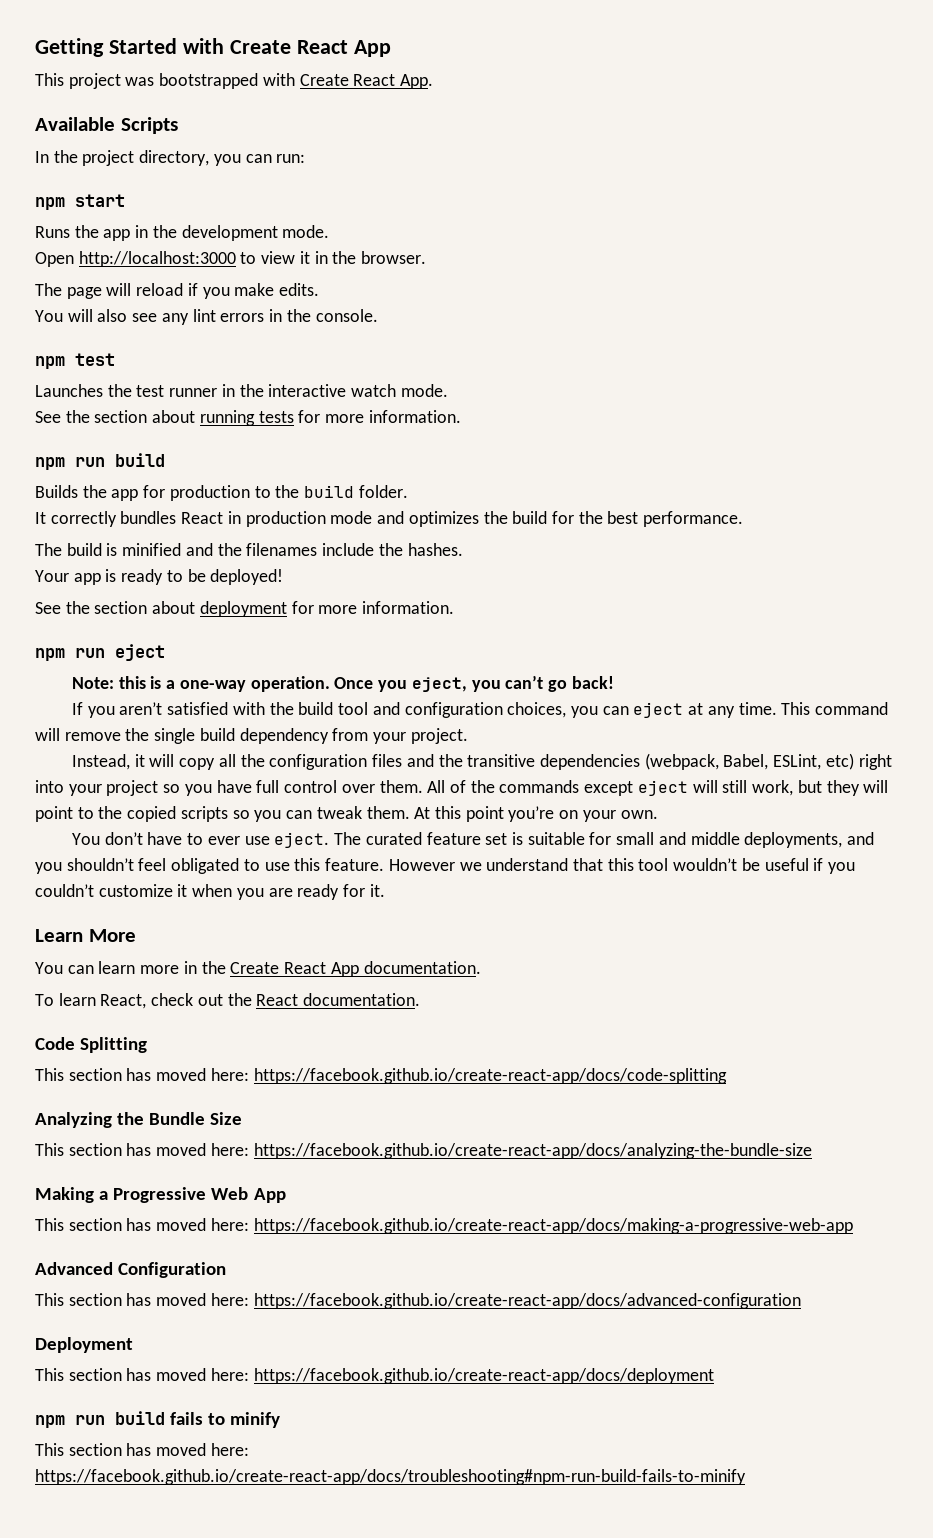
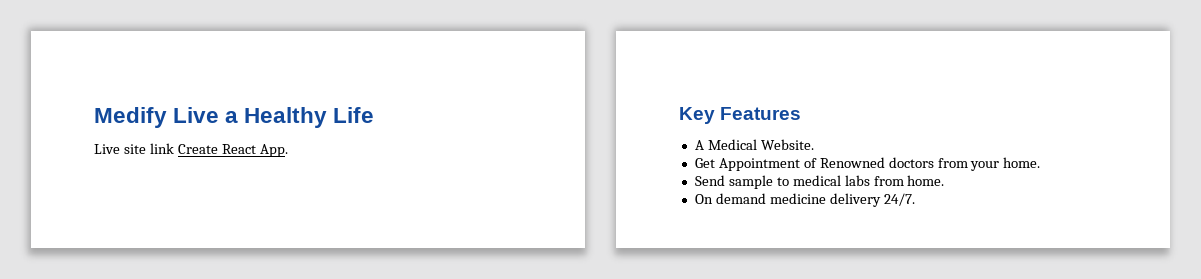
[35,38,391,57] [35,73,434,89] [35,117,178,134] [35,150,306,166] [35,194,125,210] [35,225,330,241] [35,251,427,267] [35,283,320,299] [35,309,378,325] [35,353,115,369] [35,384,448,397] [35,410,461,426] [35,453,165,470] [35,485,408,501] [35,511,744,527] [35,543,463,556] [35,569,284,585] [35,601,455,617] [35,644,165,661] [71,675,614,692] [71,702,889,718] [35,728,468,744] [71,753,892,770] [35,780,889,796] [35,806,658,822] [71,832,875,848] [35,858,856,874] [35,884,385,900] [35,929,136,942] [35,961,481,977] [35,993,421,1009] [35,1037,148,1053] [35,1068,727,1084] [35,1112,243,1128] [35,1143,812,1159] [35,1187,286,1203] [35,1218,853,1234] [35,1262,227,1278] [35,1293,801,1309] [35,1337,133,1353] [35,1368,714,1384] [35,1411,281,1428] [35,1443,249,1456] [35,1469,746,1485] Getting Started with Create React App // This project was bootstrapped with Create React App. // Available Scripts // In the project directory, you can run: // npm start // Runs the app in the development mode. // Open http://localhost:3000 to view it in the browser. // The page will reload if you make edits. // You will also see any lint errors in the console. // npm test // Launches the test runner in the interactive watch mode. // See the section about running tests for more information. // npm run build // Builds the app for production to the build folder. // It correctly bundles React in production mode and optimizes the build for the best performance. // The build is minified and the filenames include the hashes. // Your app is ready to be deployed! // See the section about deployment for more information. // npm run eject // Note: this is a one-way operation. Once you eject, you can’t go back! // If you aren’t satisfied with the build tool and configuration choices, you can eject at any time. This command will remove the single build dependency from your project. // Instead, it will copy all the configuration files and the transitive dependencies (webpack, Babel, ESLint, etc) right into your project so you have full control over them. All of the commands except eject will still work, but they will point to the copied scripts so you can tweak them. At this point you’re on your own. // You don’t have to ever use eject. The curated feature set is suitable for small and middle deployments, and you shouldn’t feel obligated to use this feature. However we understand that this tool wouldn’t be useful if you couldn’t customize it when you are ready for it. // Learn More // You can learn more in the Create React App documentation. // To learn React, check out the React documentation. // Code Splitting // This section has moved here: https://facebook.github.io/create-react-app/docs/code-splitting // Analyzing the Bundle Size // This section has moved here: https://facebook.github.io/create-react-app/docs/analyzing-the-bundle-size // Making a Progressive Web App // This section has moved here: https://facebook.github.io/create-react-app/docs/making-a-progressive-web-app // Advanced Configuration // This section has moved here: https://facebook.github.io/create-react-app/docs/advanced-configuration // Deployment // This section has moved here: https://facebook.github.io/create-react-app/docs/deployment // npm run build fails to minify // This section has moved here: https://facebook.github.io/create-react-app/docs/troubleshooting#npm-run-build-fails-to-minify -> [94,107,375,128] [94,143,288,157] [679,107,802,124] [694,139,814,150] [694,157,1041,171] [694,175,945,189] [694,193,915,207] Medify Live a Healthy Life // Live site link Create React App. // Key Features // A Medical Website. // Get Appointment of Renowned doctors from your home. // Send sample to medical labs from home. // On demand medicine delivery 24/7.

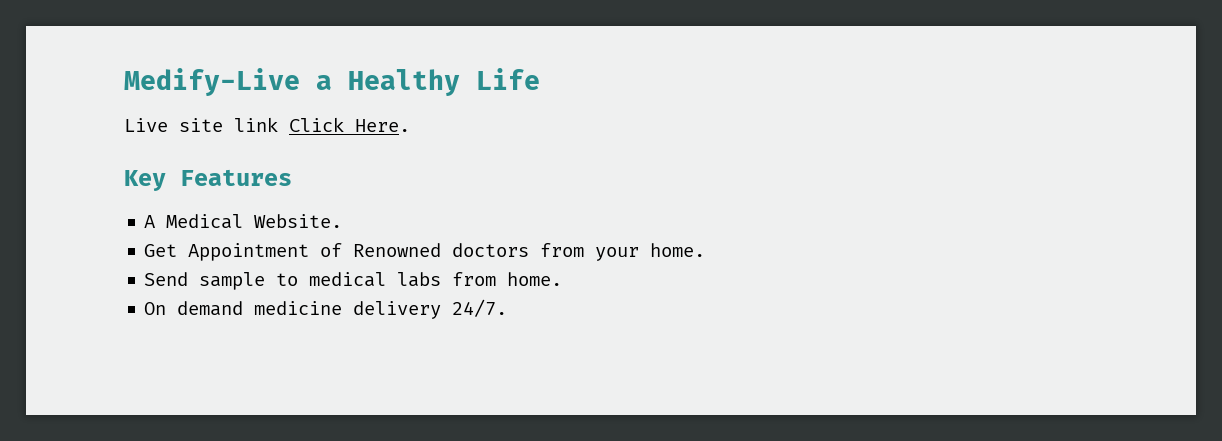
[94,107,220,128] Medify Live -> [124,68,300,96] Medify-Live
[177,144,288,157] Create React App. -> [289,117,410,132] Click Here.

